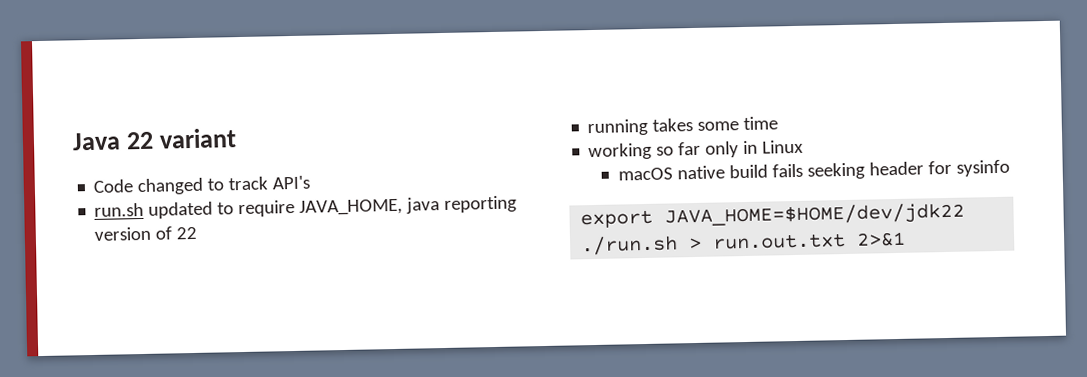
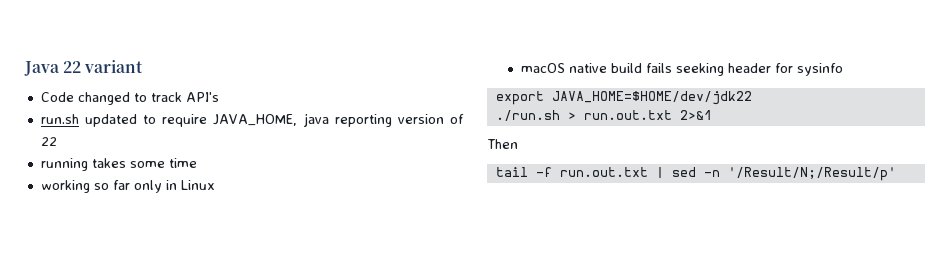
(907, 239) none -> [487,139,518,149] [495,167,896,181] // Then // tail -f run.out.txt | sed -n '/Result/N;/Result/p'

